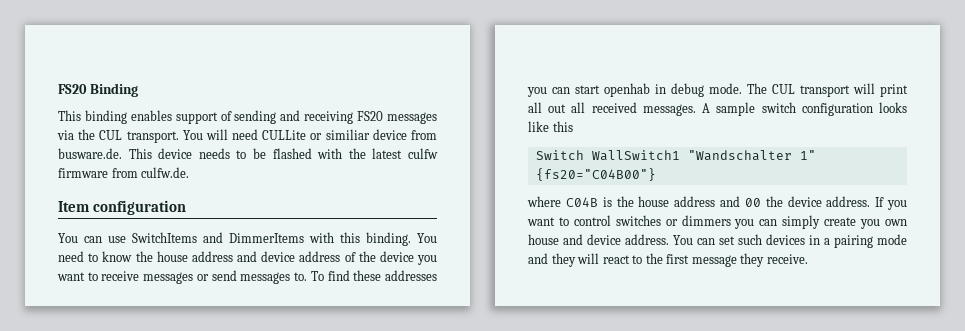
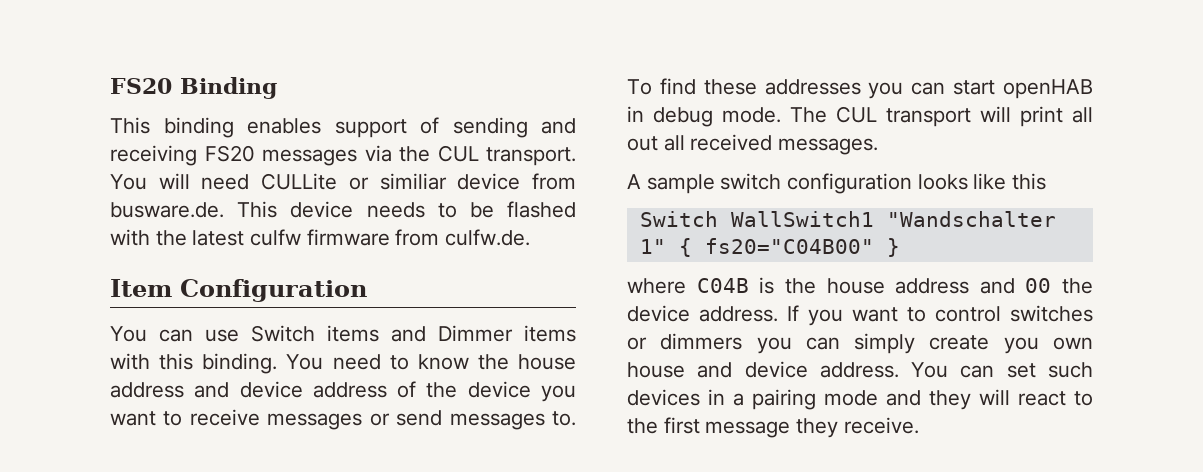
[92,200,186,215] configuration -> [180,279,367,302] Configuration
[132,232,304,243] SwitchItems and DimmerItems -> [251,325,576,342] Switch items and Dimmer items
[604,83,650,97] openhab -> [1003,79,1093,99] openHAB
(696, 110) none -> (879, 146) //
[535,168,656,181] {fs20="C04B00"} -> [678,238,900,257] { fs20="C04B00" }

